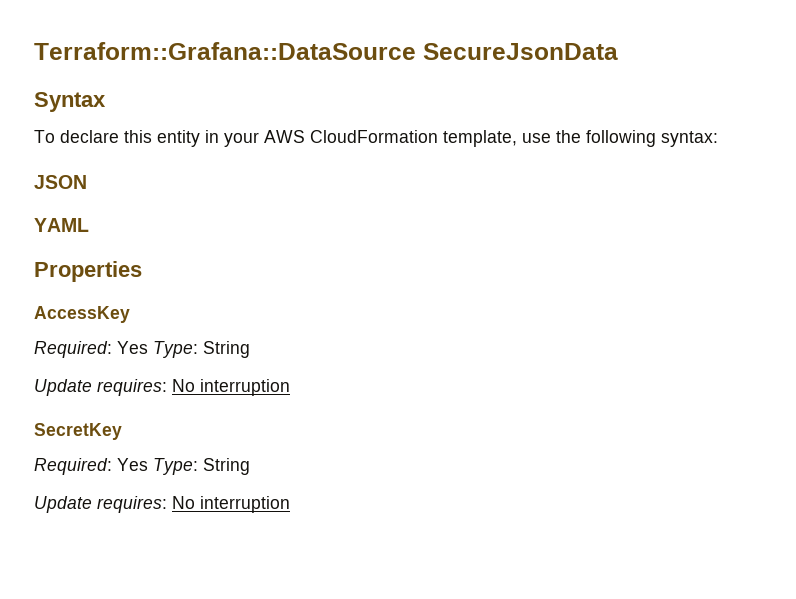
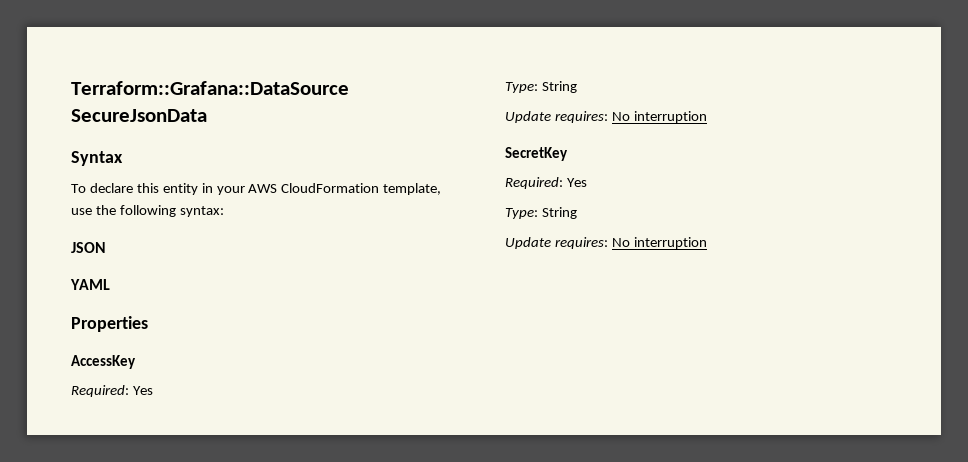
(148, 347) none -> (153, 390) //
(148, 464) none -> (587, 182) //

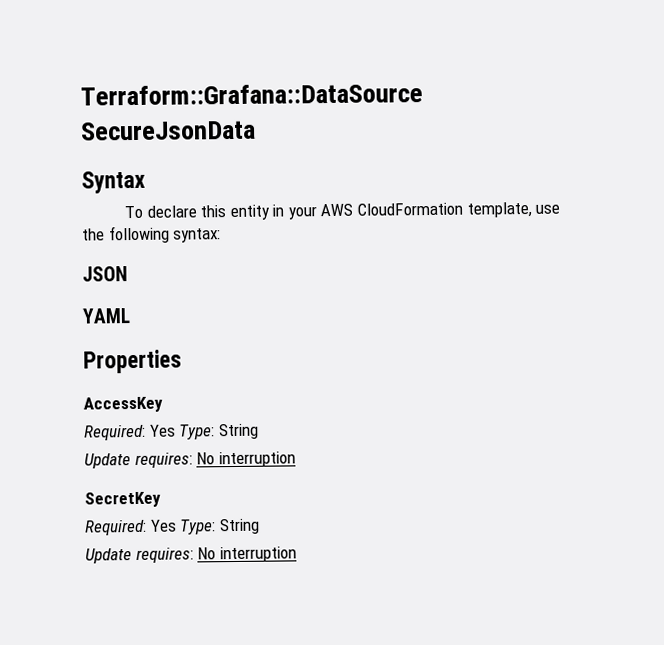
(153, 390) // -> (176, 430) none
(587, 182) // -> (177, 525) none

